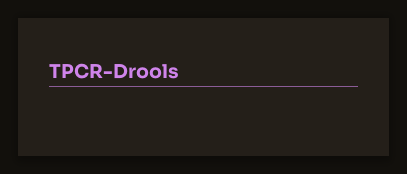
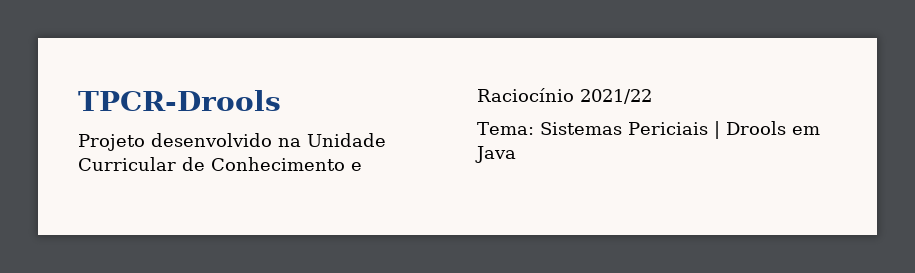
(179, 71) none -> [78,133,386,151] [78,157,362,171] [477,88,652,104] [477,121,820,139] [475,146,516,163] // Projeto desenvolvido na Unidade Curricular de Conhecimento e Raciocínio 2021/22 // Tema: Sistemas Periciais | Drools em Java

